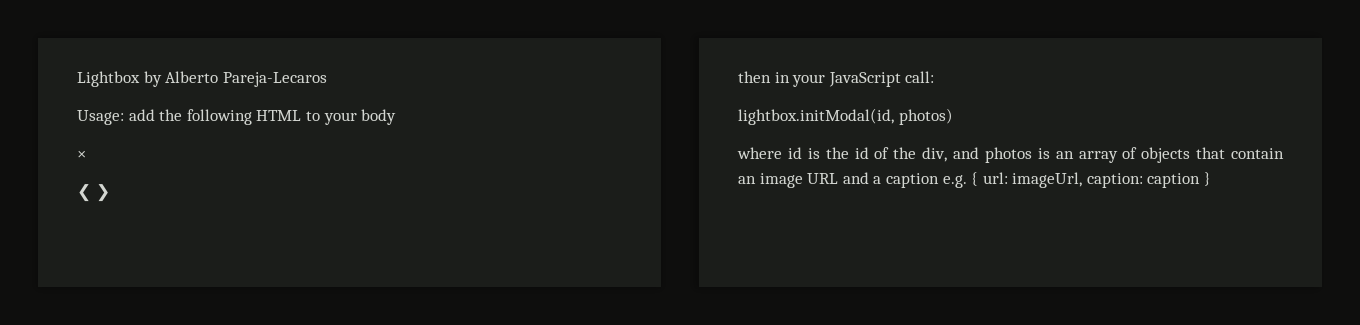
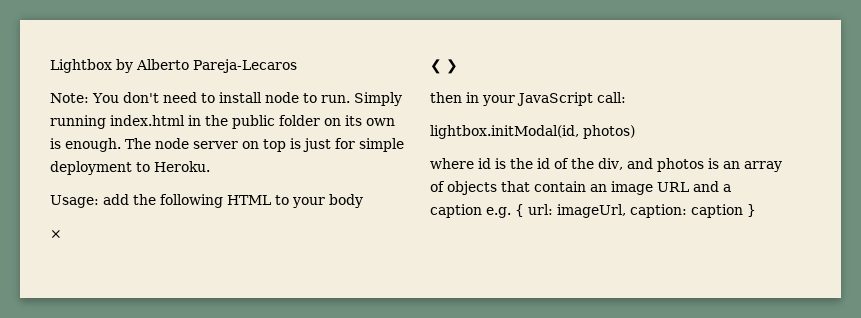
(327, 79) none -> [50,92,402,106] [50,115,395,129] [50,138,404,152] [50,161,210,175] // Note: You don't need to install node to run. Simply running index.html in the public folder on its own is enough. The node server on top is just for simple deployment to Heroku.

